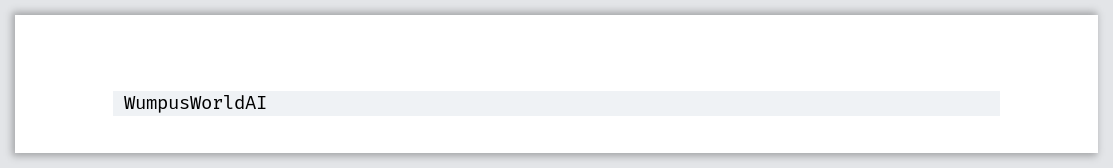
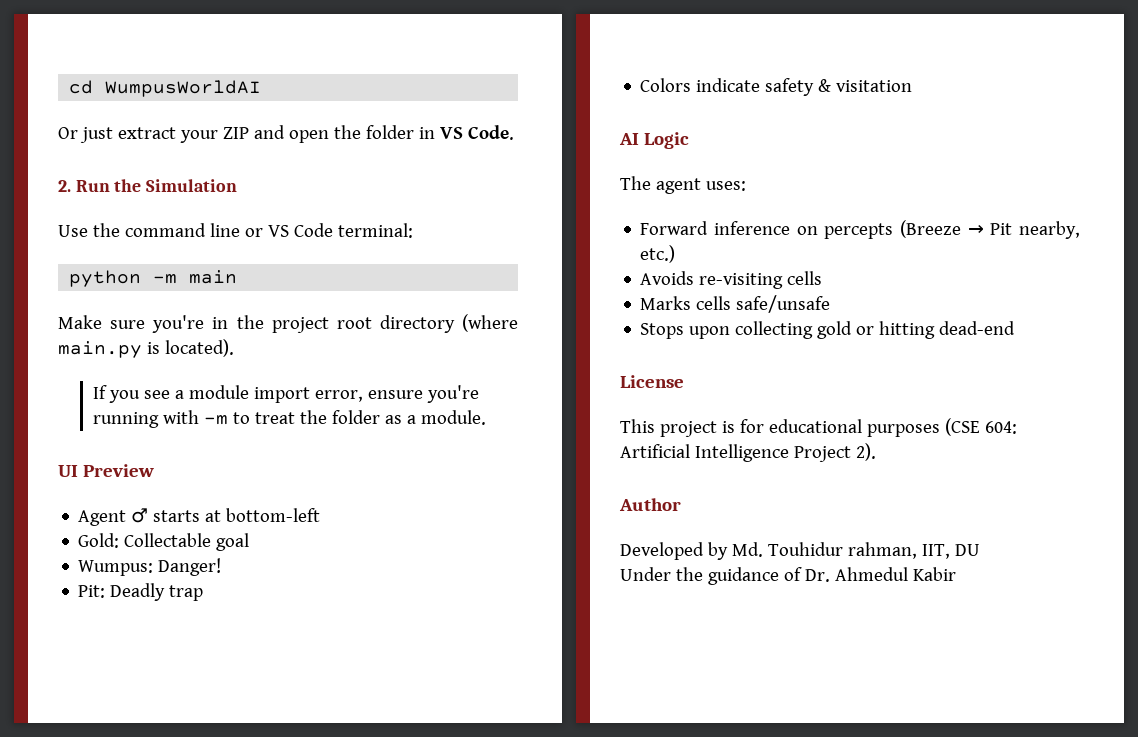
(123, 104) none -> [69,80,94,94] cd
(267, 104) none -> [58,125,514,143] [58,179,238,192] [58,223,413,238] [69,270,238,287] [58,314,518,333] [58,339,234,358] [92,385,479,403] [92,410,486,428] [58,464,154,477] [78,508,321,526] [78,533,250,551] [78,558,222,576] [78,583,204,601] [640,78,913,96] [619,132,689,149] [620,176,746,194] [640,220,1080,239] [640,245,676,263] [640,271,823,289] [640,295,831,313] [640,321,1016,339] [620,375,684,388] [620,418,1017,437] [620,443,876,462] [619,498,681,511] [620,542,980,560] [620,567,956,585] // Or just extract your ZIP and open the folder in VS Code. // 2. Run the Simulation // Use the command line or VS Code terminal: // python -m main // Make sure you're in the project root directory (where main.py is located). // If you see a module import error, ensure you're running with -m to treat the folder as a module. // UI Preview // Agent ♂ starts at bottom-left // Gold: Collectable goal // Wumpus: Danger! // Pit: Deadly trap // Colors indicate safety & visitation // AI Logic // The agent uses: // Forward inference on percepts (Breeze → Pit nearby, etc.) // Avoids re-visiting cells // Marks cells safe/unsafe // Stops upon collecting gold or hitting dead-end // License // This project is for educational purposes (CSE 604: Artificial Intelligence Project 2). // Author // Developed by Md. Touhidur rahman, IIT, DU // Under the guidance of Dr. Ahmedul Kabir

